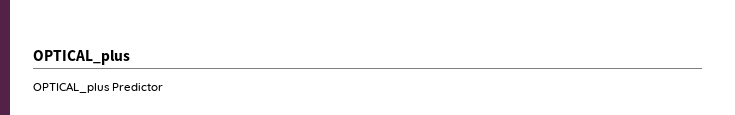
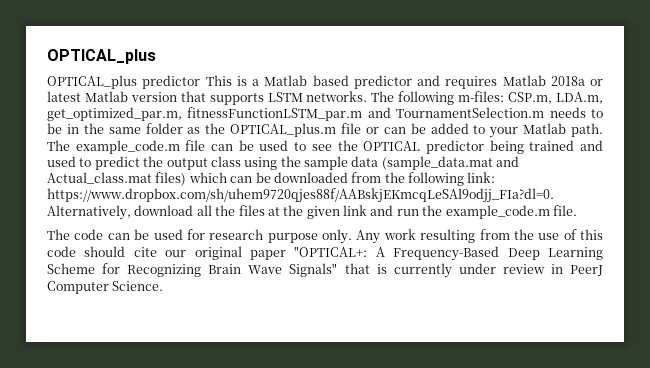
[112,83,164,91] Predictor -> [142,75,603,89] [47,91,604,105] [47,107,603,121] [47,123,603,138] [47,140,603,154] [47,156,520,170] [47,172,496,186] [47,188,554,203] [47,205,577,220] [47,229,603,244] [47,246,603,261] [47,263,603,278] [47,281,164,294] predictor This is a Matlab based predictor and requires Matlab 2018a or latest Matlab version that supports LSTM networks. The following m-files: CSP.m, LDA.m, get_optimized_par.m, fitnessFunctionLSTM_par.m and TournamentSelection.m needs to be in the same folder as the OPTICAL_plus.m file or can be added to your Matlab path. The example_code.m file can be used to see the OPTICAL predictor being trained and used to predict the output class using the sample data (sample_data.mat and Actual_class.mat files) which can be downloaded from the following link: https://www.dropbox.com/sh/uhem9720qjes88f/AABskjEKmcqLeSAl9odjj_FIa?dl=0. Alternatively, download all the files at the given link and run the example_code.m file. // The code can be used for research purpose only. Any work resulting from the use of this code should cite our original paper "OPTICAL+: A Frequency-Based Deep Learning Scheme for Recognizing Brain Wave Signals" that is currently under review in PeerJ Computer Science.

